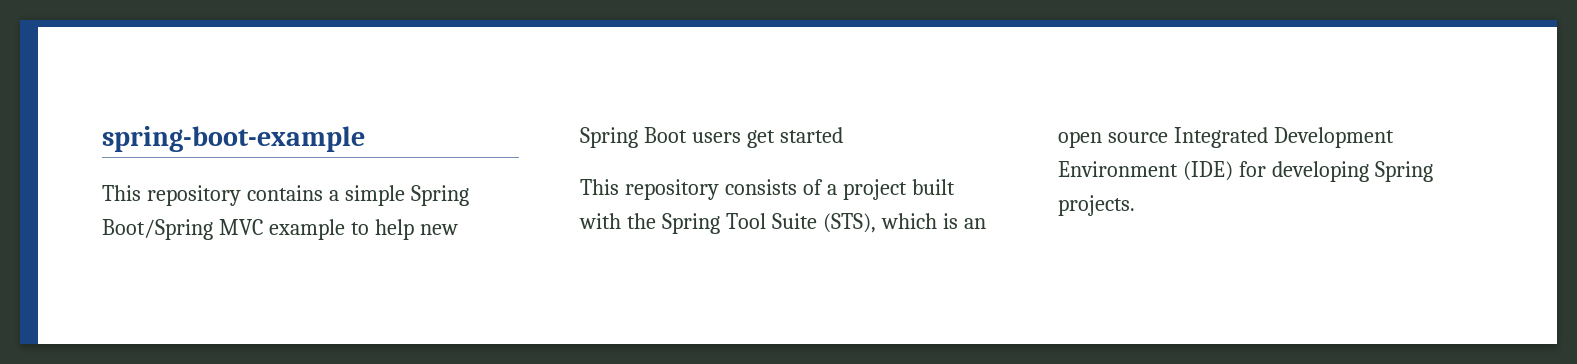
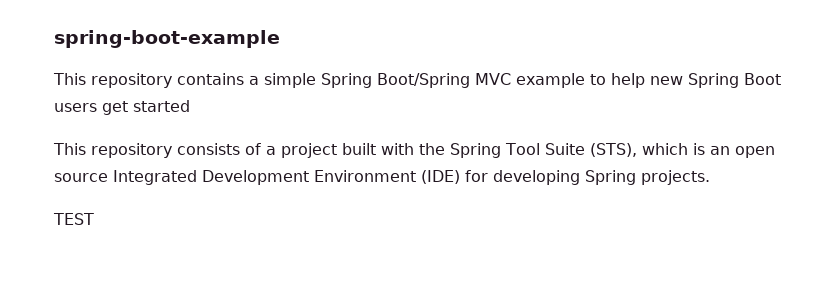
(1135, 205) none -> [53,213,94,225] // TEST

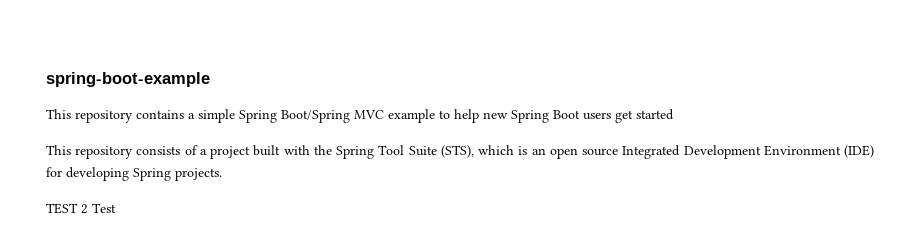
(94, 219) none -> [81,203,116,214] 2 Test

